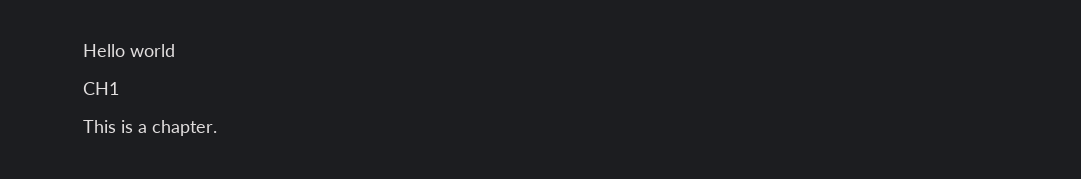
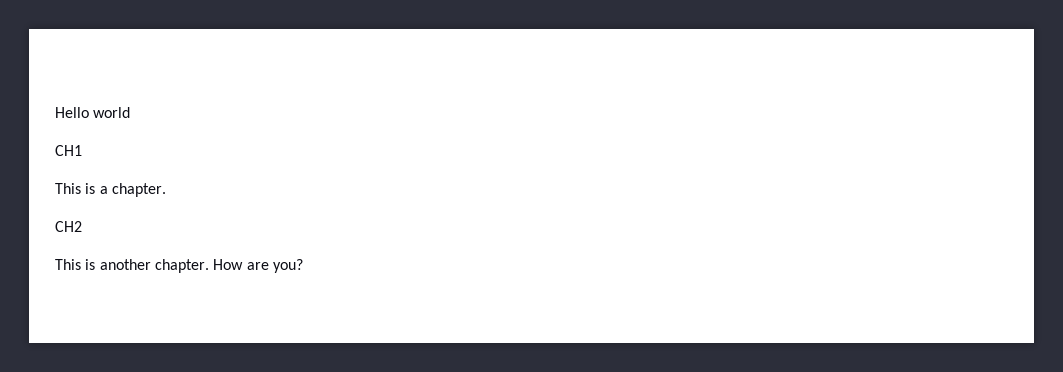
(217, 128) none -> [55,221,82,232] [55,259,303,273] // CH2 // This is another chapter. How are you?

